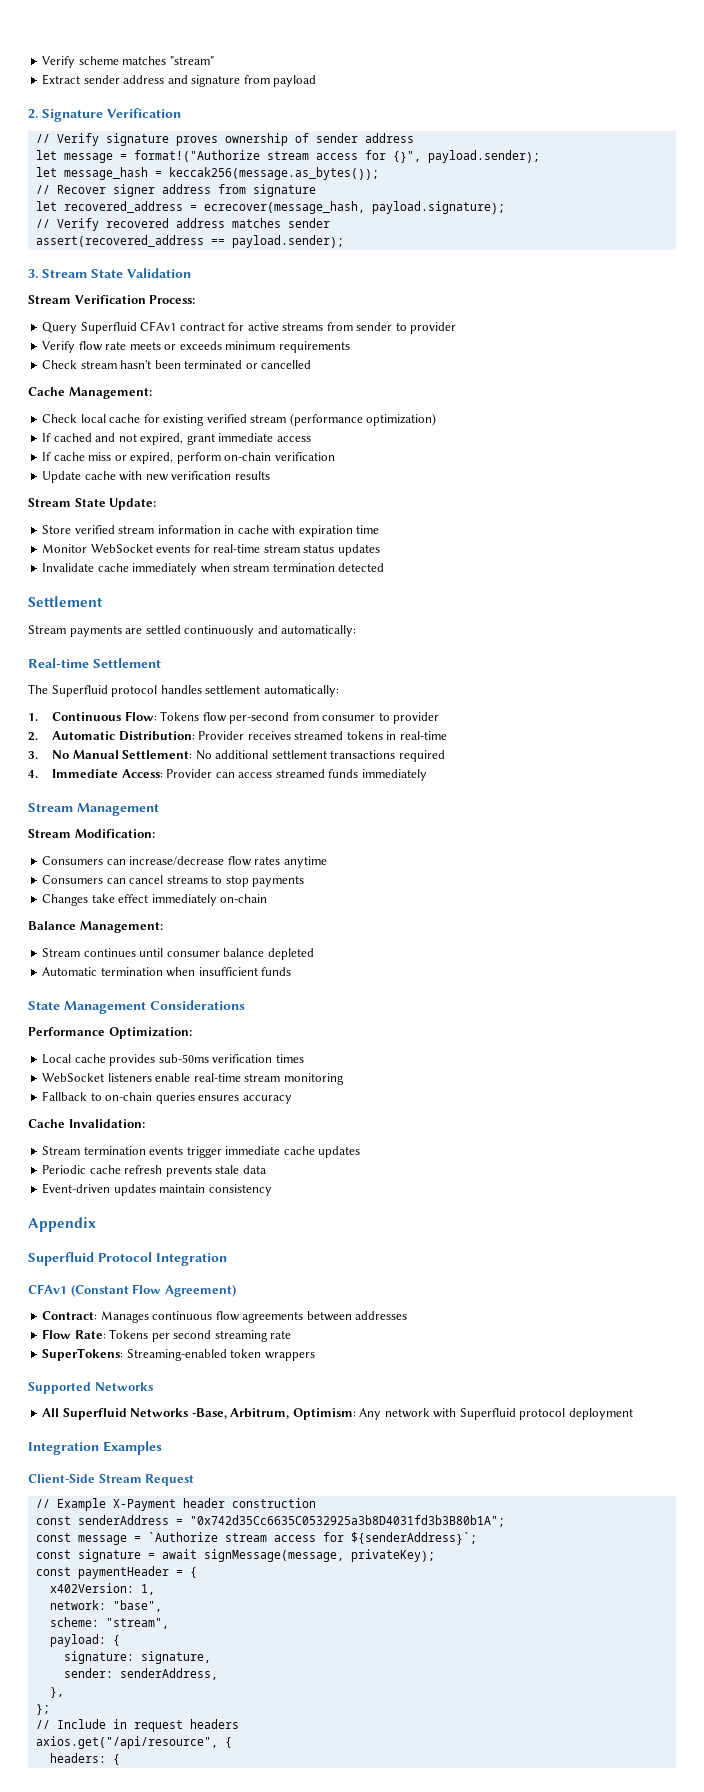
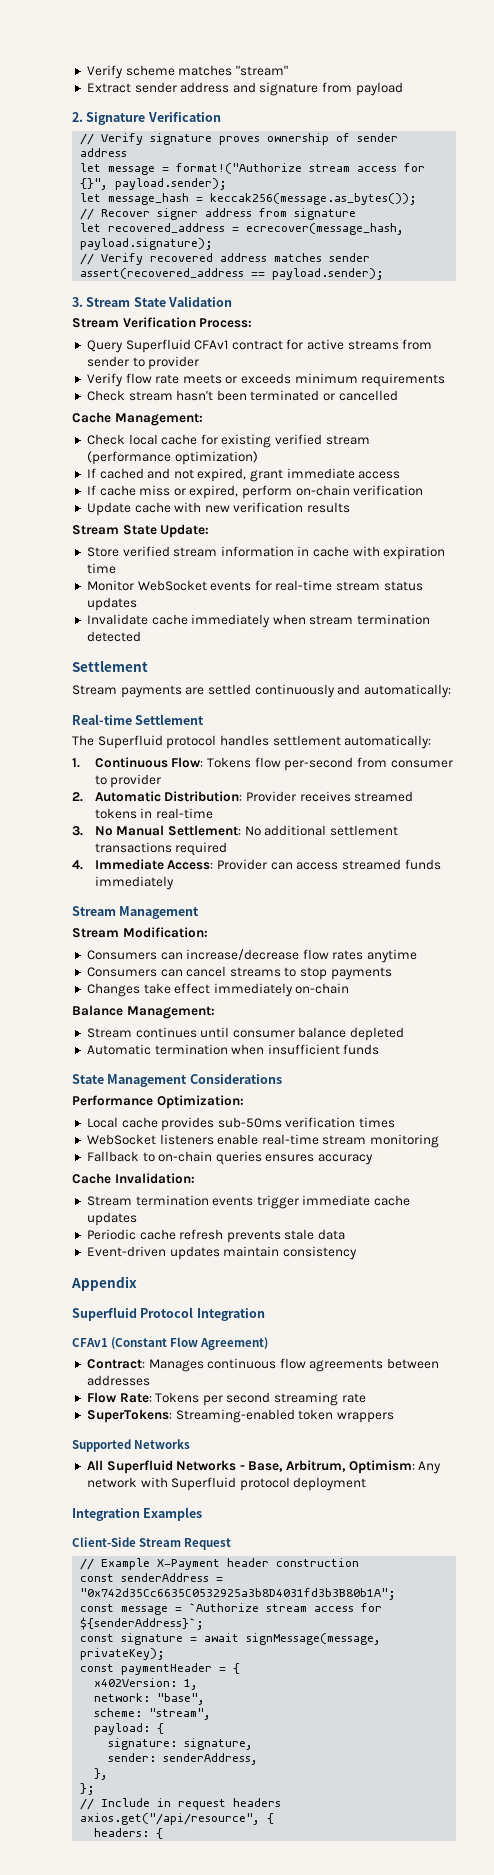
[191,1408,227,1419] -Base, -> [239,1461,284,1472] - Base,

